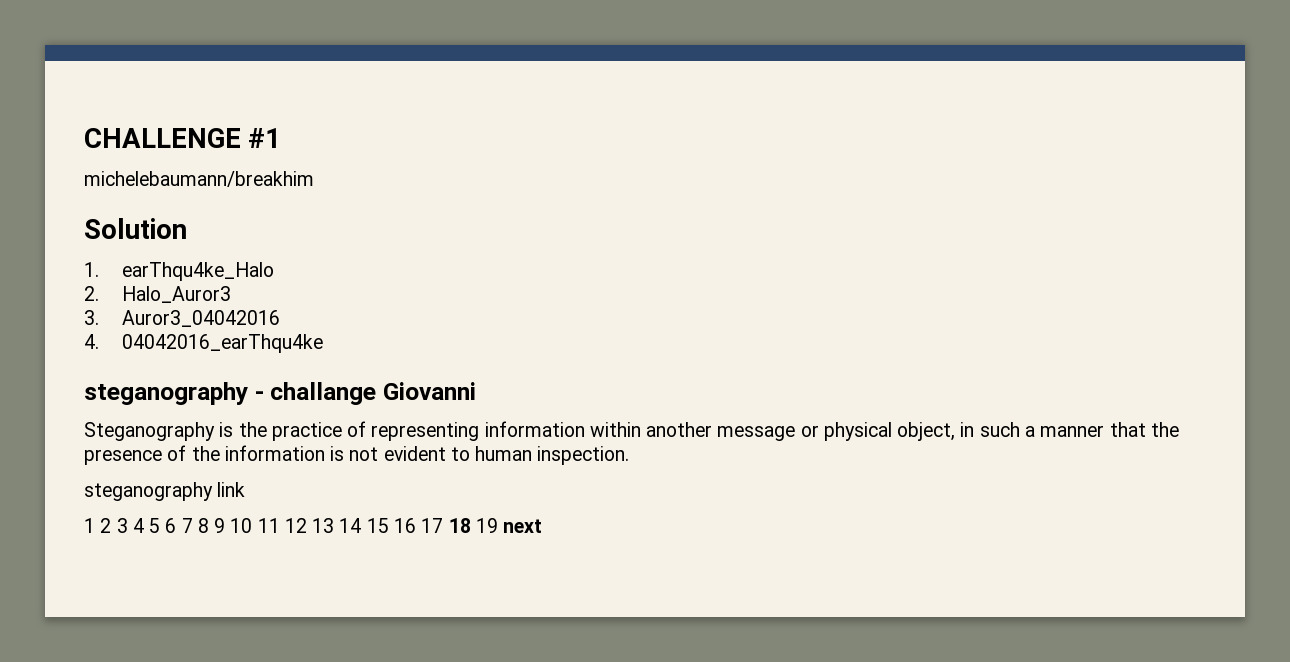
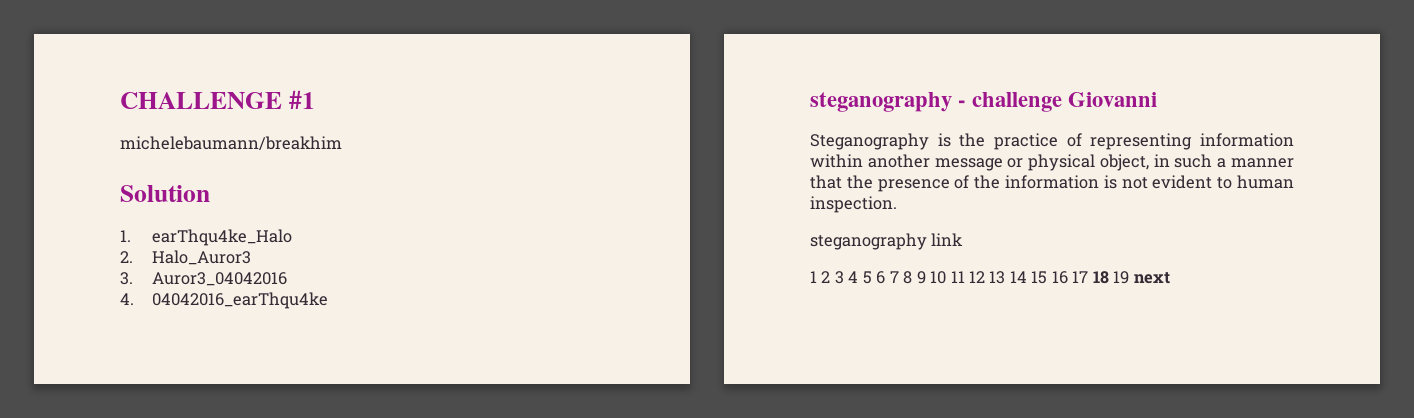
[270,382,377,405] challange -> [972,92,1063,112] challenge

